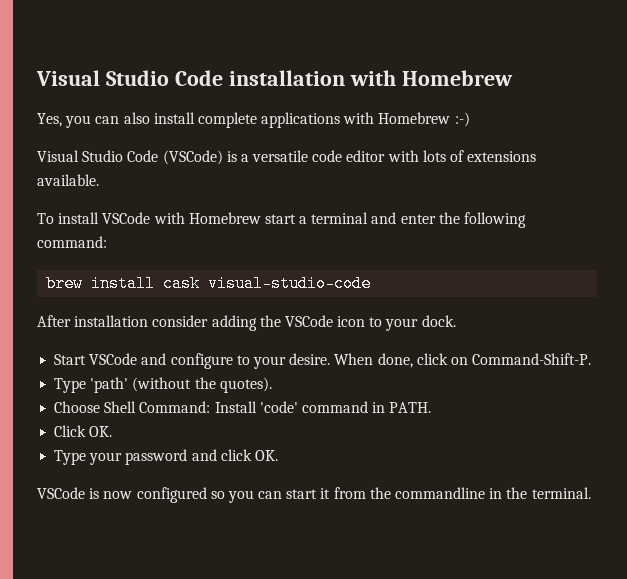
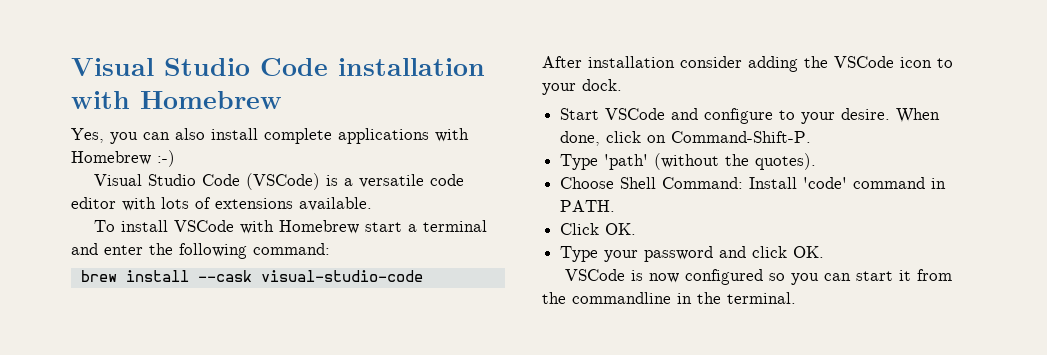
[163,275,201,292] cask -> [197,270,252,282] --cask

